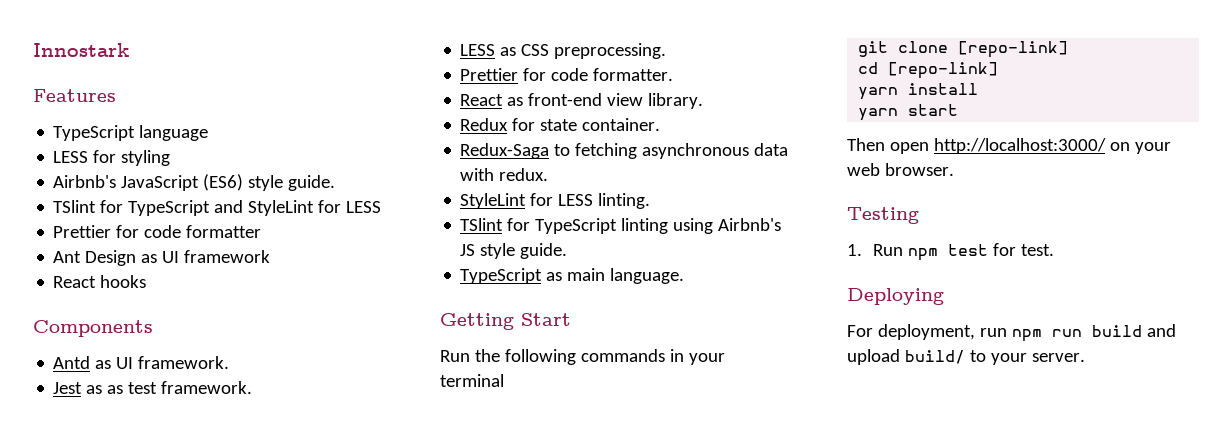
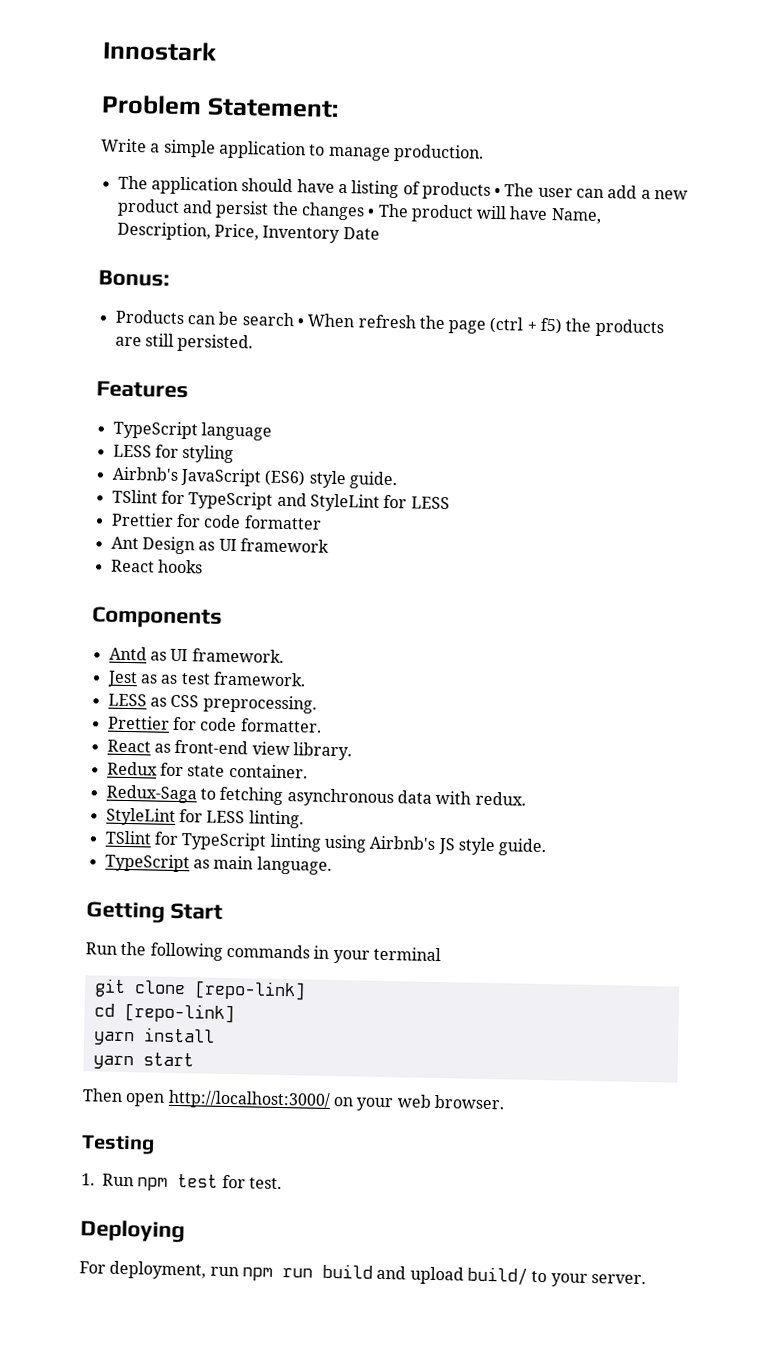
(129, 50) none -> [101,94,339,118] [101,138,484,163] [117,175,689,200] [116,198,602,225] [116,221,380,244] [98,269,170,287] [114,309,664,338] [114,333,254,353] // Problem Statement: // Write a simple application to manage production. // The application should have a listing of products • The user can add a new product and persist the changes • The product will have Name, Description, Price, Inventory Date // Bonus: // Products can be search • When refresh the page (ctrl + f5) the products are still persisted.

